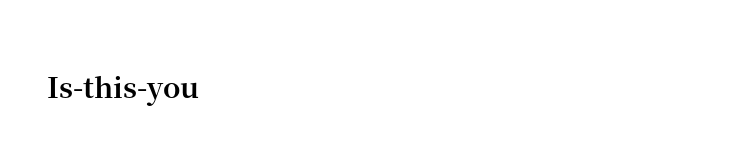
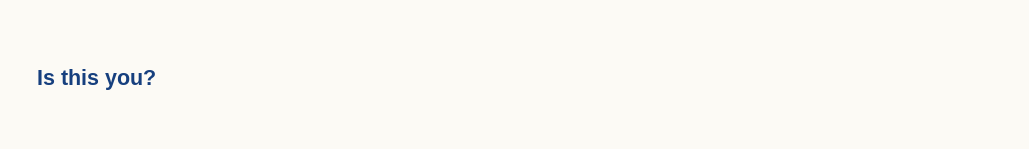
[47,75,199,106] Is-this-you -> [37,69,156,90] Is this you?

